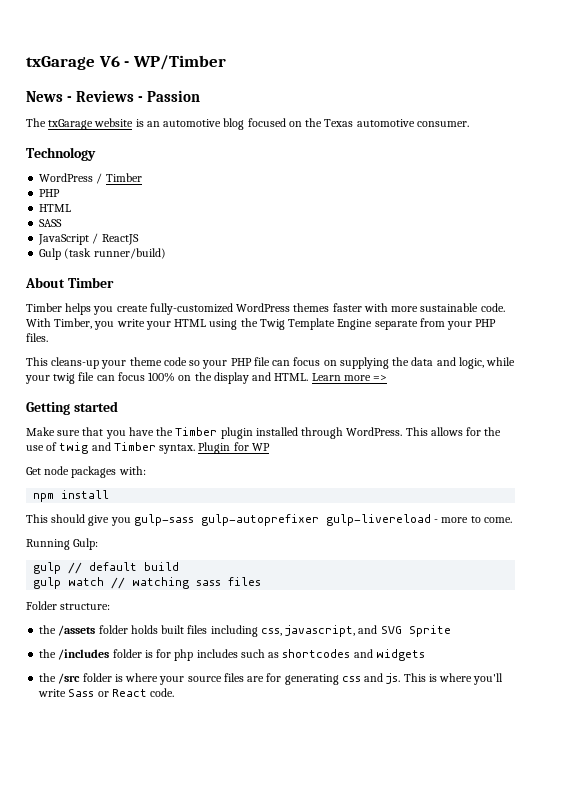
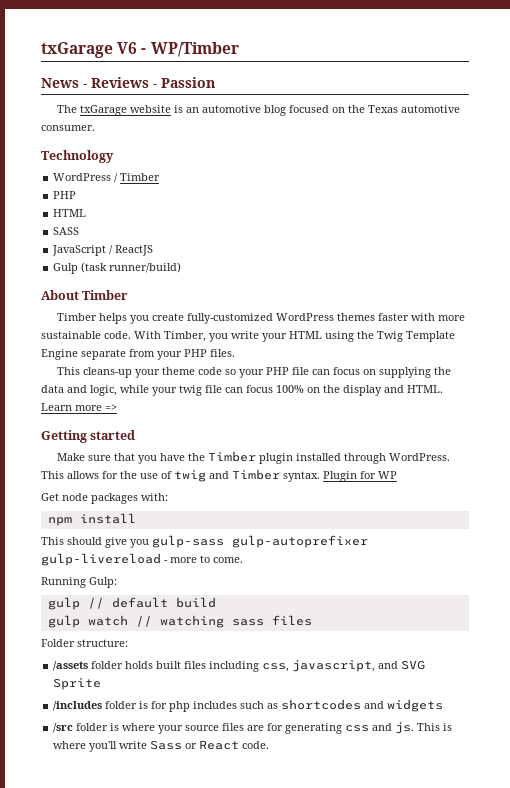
[39,625,57,634] the -> (128, 643) none
[39,649,57,658] the -> (102, 684) none
[39,673,57,682] the -> (444, 705) none

